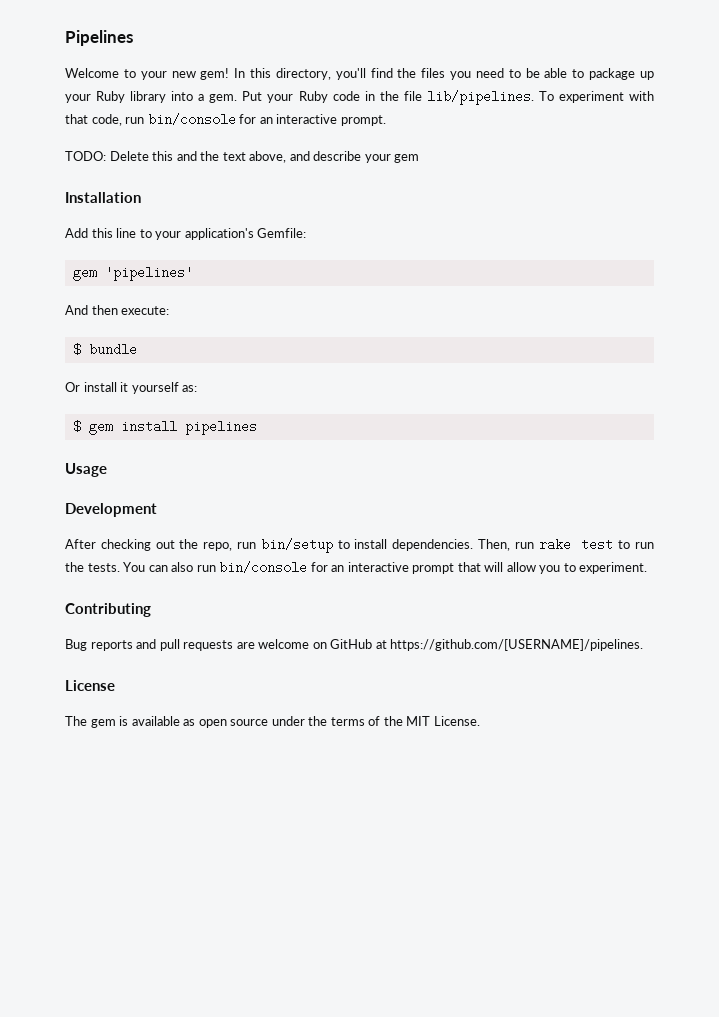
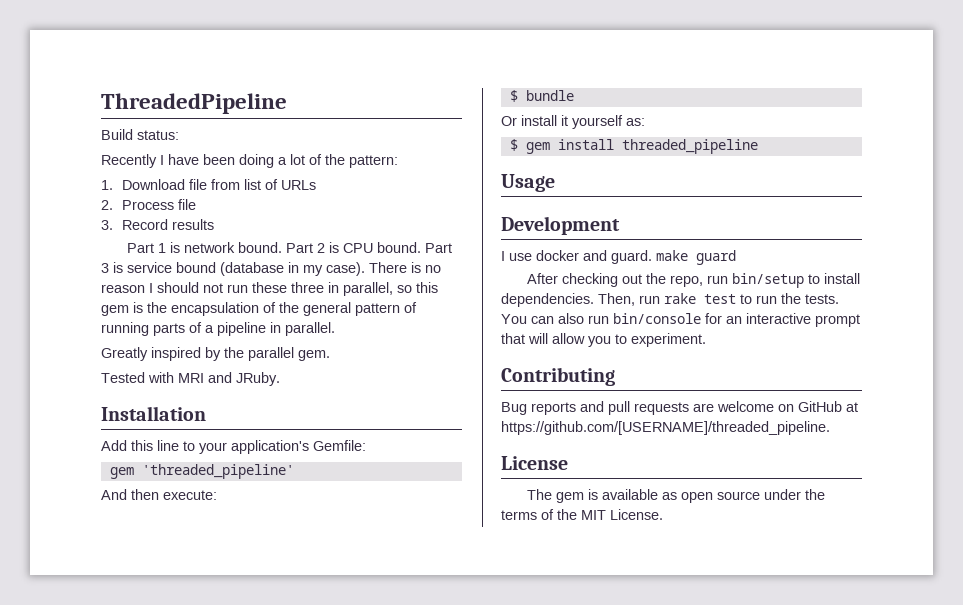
[65,30,133,46] [65,68,655,80] [65,90,654,105] [65,113,386,126] [65,151,420,163] Pipelines // Welcome to your new gem! In this directory, you'll find the files you need to be able to package up your Ruby library into a gem. Put your Ruby code in the file lib/pipelines. To experiment with that code, run bin/console for an interactive prompt. // TODO: Delete this and the text above, and describe your gem -> [101,93,287,114] [101,129,179,140] [101,154,398,168] [101,179,316,190] [101,199,196,210] [101,219,214,230] [127,242,453,253] [101,262,441,276] [101,282,438,296] [101,302,417,316] [101,322,335,336] [101,347,330,361] [101,372,280,386] ThreadedPipeline // Build status: // Recently I have been doing a lot of the pattern: // 1. Download file from list of URLs // 2. Process file // 3. Record results // Part 1 is network bound. Part 2 is CPU bound. Part 3 is service bound (database in my case). There is no reason I should not run these three in parallel, so this gem is the encapsulation of the general pattern of running parts of a pipeline in parallel. // Greatly inspired by the parallel gem. // Tested with MRI and JRuby.
[104,266,193,281] 'pipelines' -> [141,464,294,479] 'threaded_pipeline'
[184,420,257,435] pipelines -> [621,139,758,154] threaded_pipeline
(157, 510) none -> [501,250,736,265] // I use docker and guard. make guard
[390,639,644,651] https://github.com/[USERNAME]/pipelines. -> [501,421,830,435] https://github.com/[USERNAME]/threaded_pipeline.

